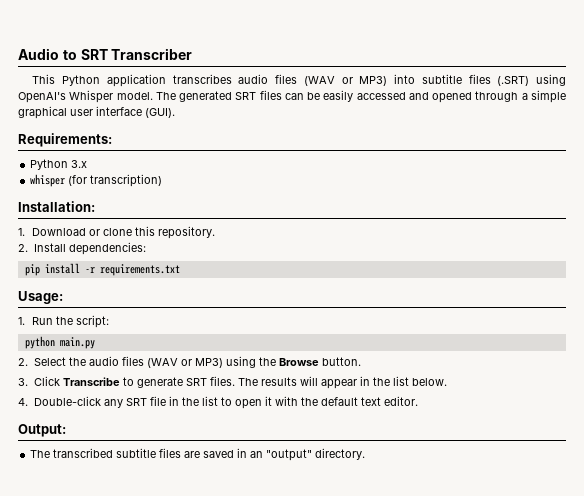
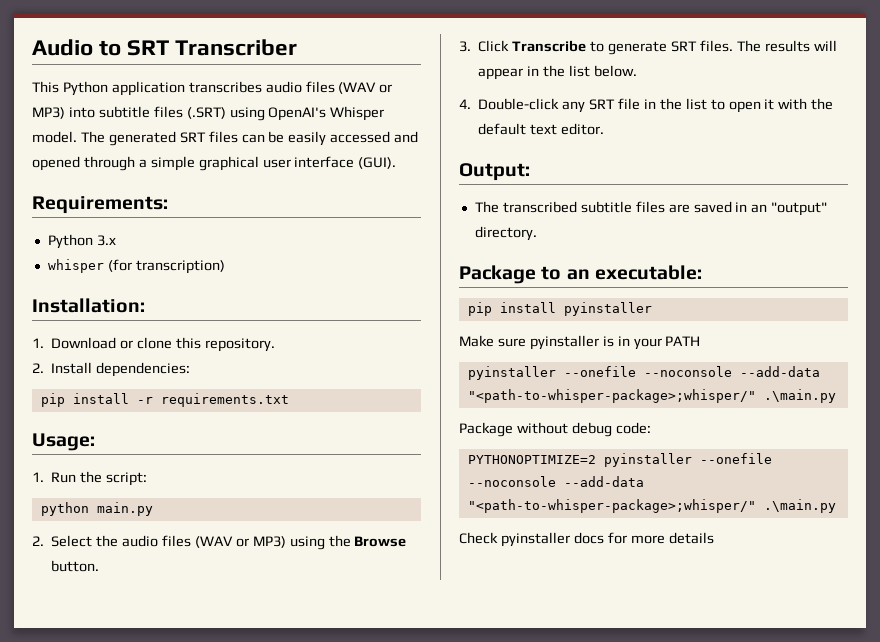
(366, 454) none -> [459,265,702,284] [467,302,652,316] [459,335,701,350] [467,366,820,380] [467,389,836,403] [459,422,651,437] [467,453,772,467] [467,476,644,487] [467,499,836,513] [459,532,714,547] // Package to an executable: // pip install pyinstaller // Make sure pyinstaller is in your PATH // pyinstaller --onefile --noconsole --add-data "<path-to-whisper-package>;whisper/" .\main.py // Package without debug code: // PYTHONOPTIMIZE=2 pyinstaller --onefile --noconsole --add-data "<path-to-whisper-package>;whisper/" .\main.py // Check pyinstaller docs for more details

